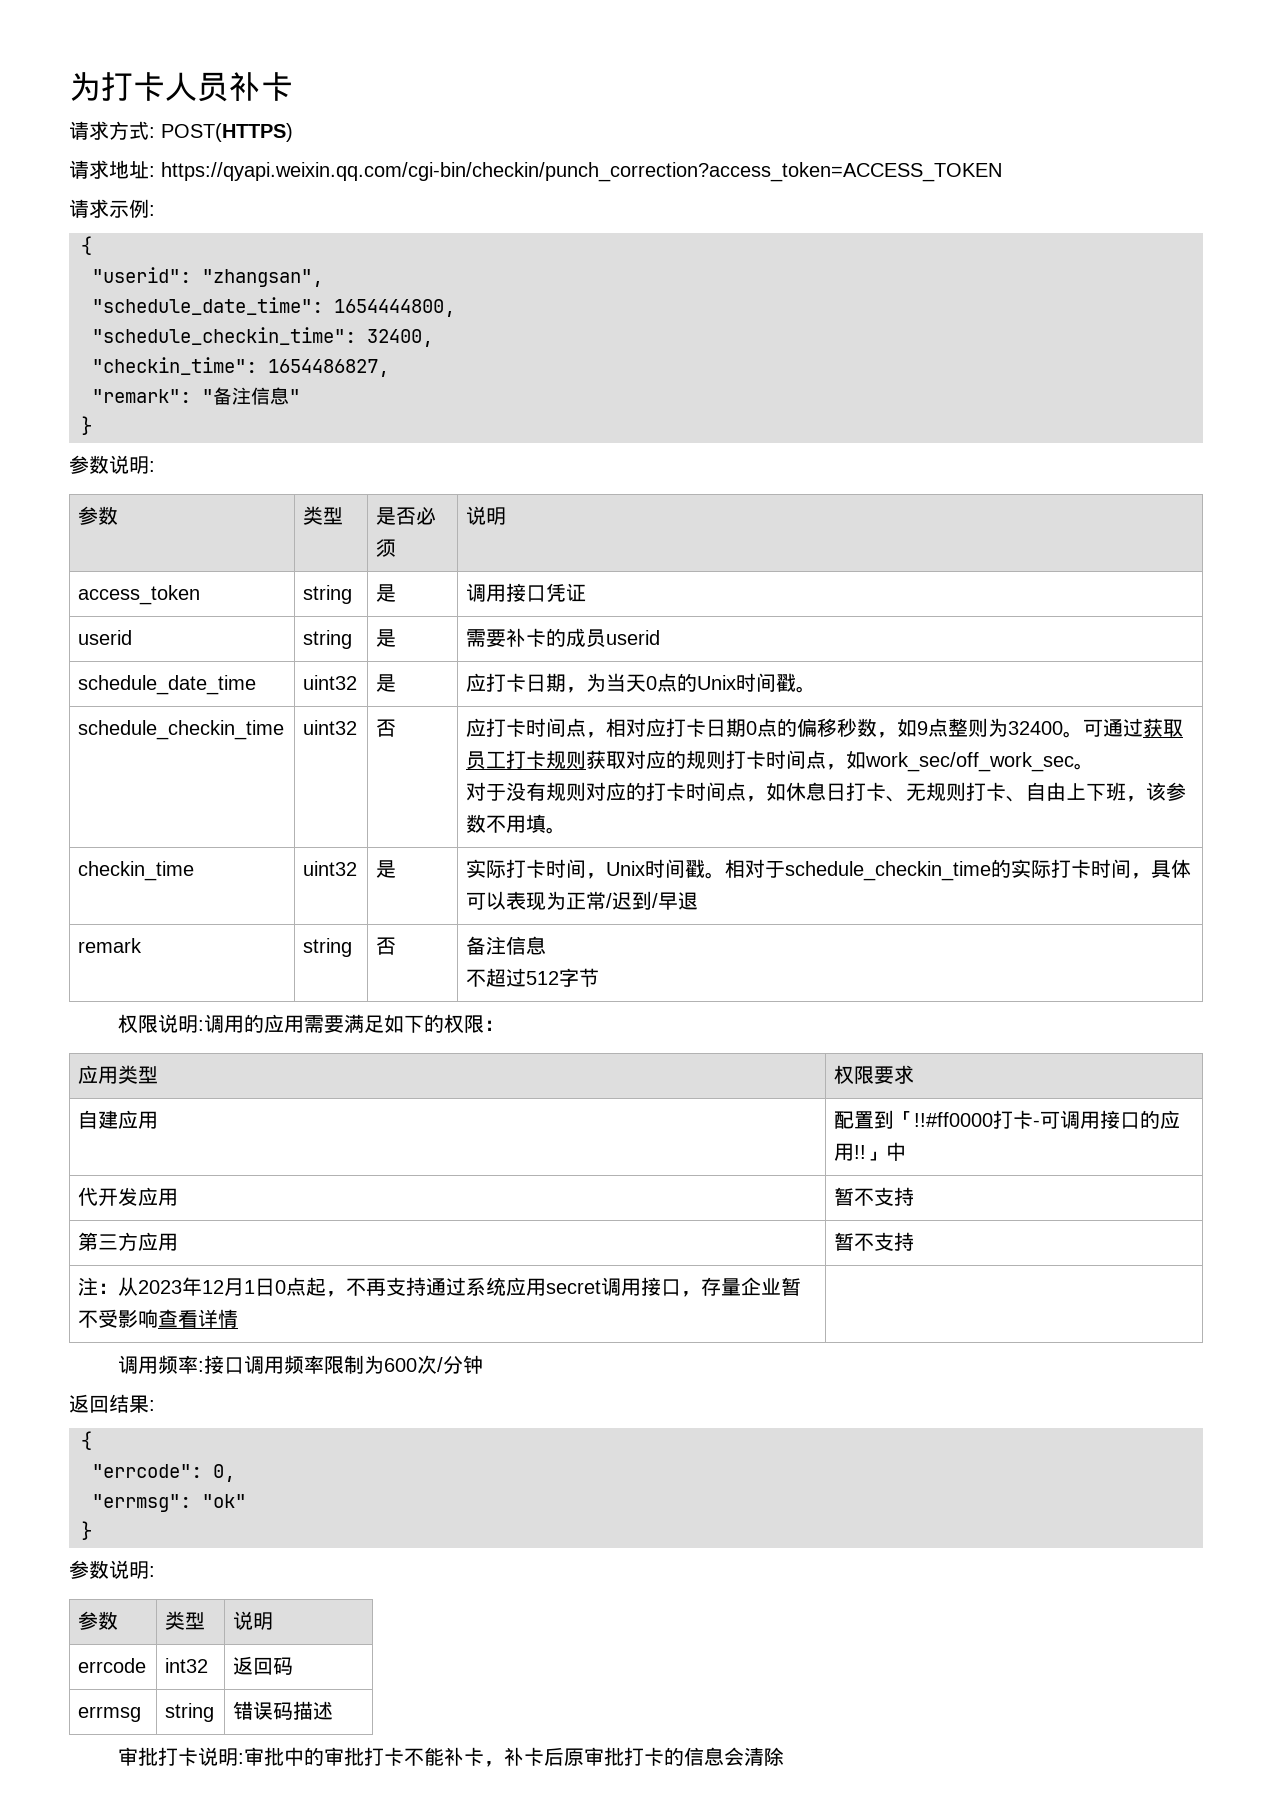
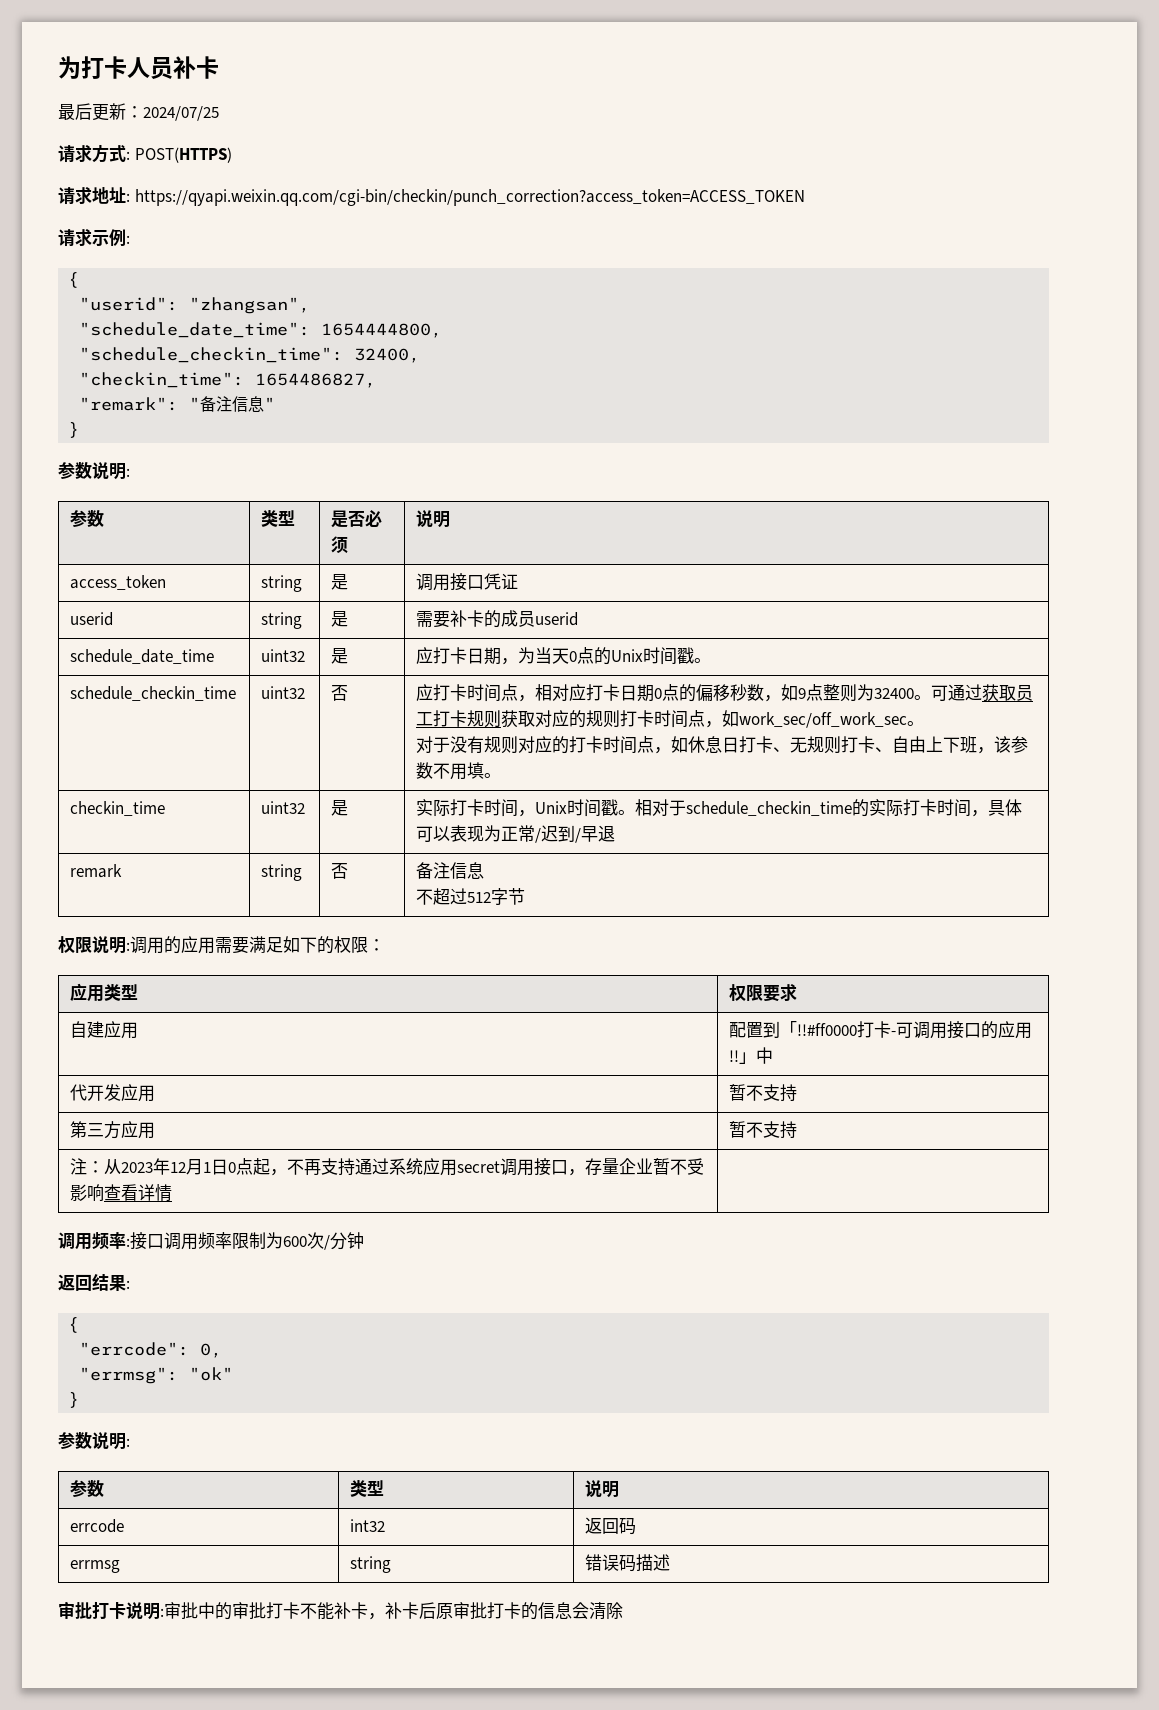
(293, 86) none -> [58,103,219,121] // 最后更新：2024/07/25

